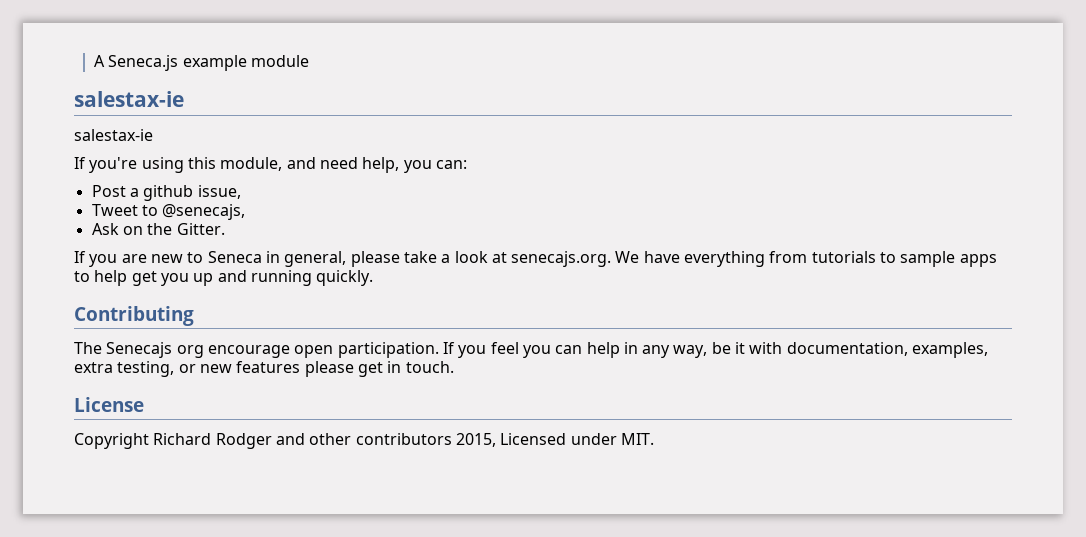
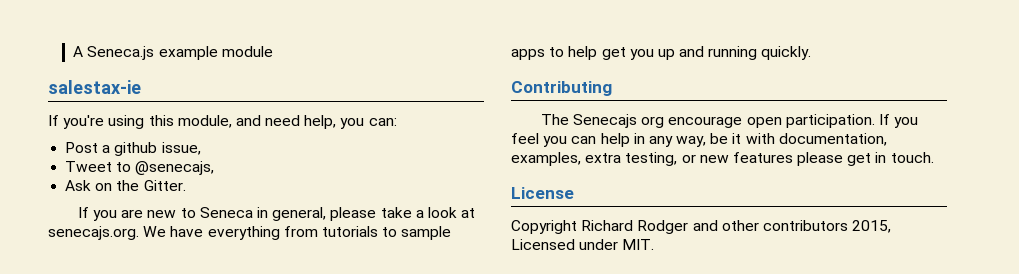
[74,129,153,141] // salestax-ie -> (141, 87) none

